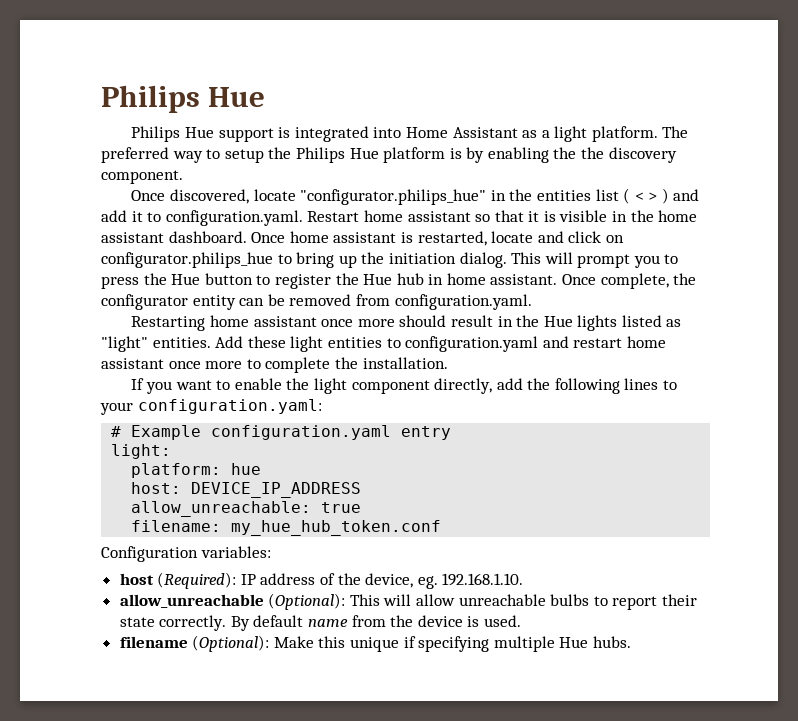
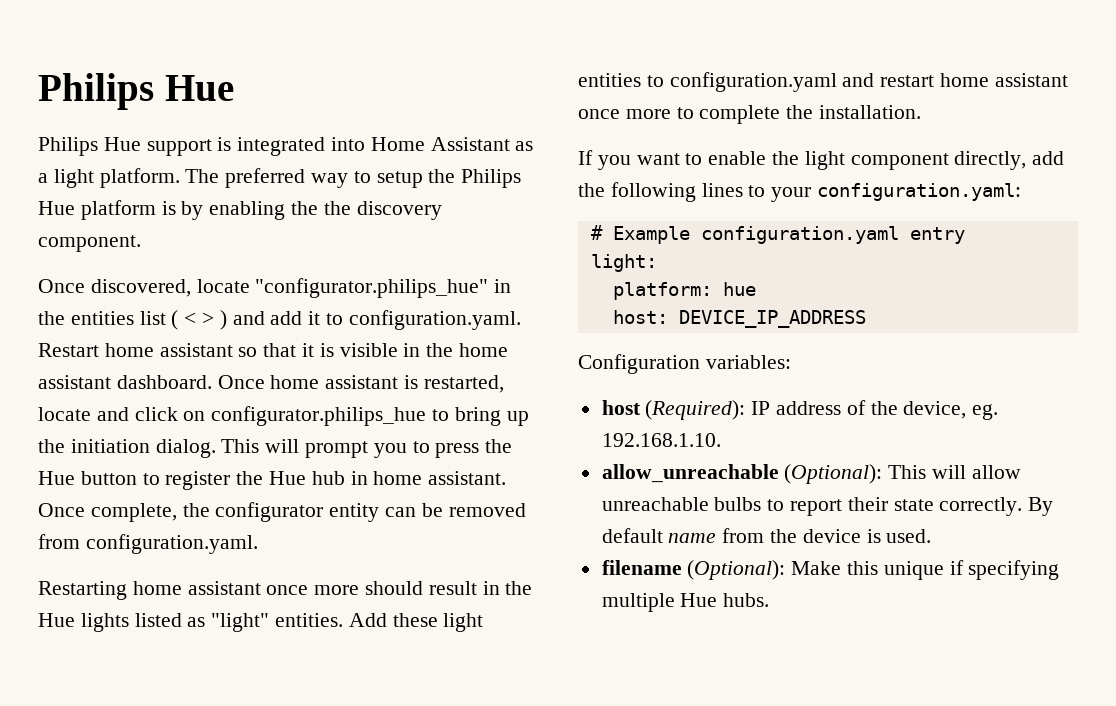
[131,501,362,517] [131,520,442,536] // allow_unreachable: true // filename: my_hue_hub_token.conf -> (866, 319) none

